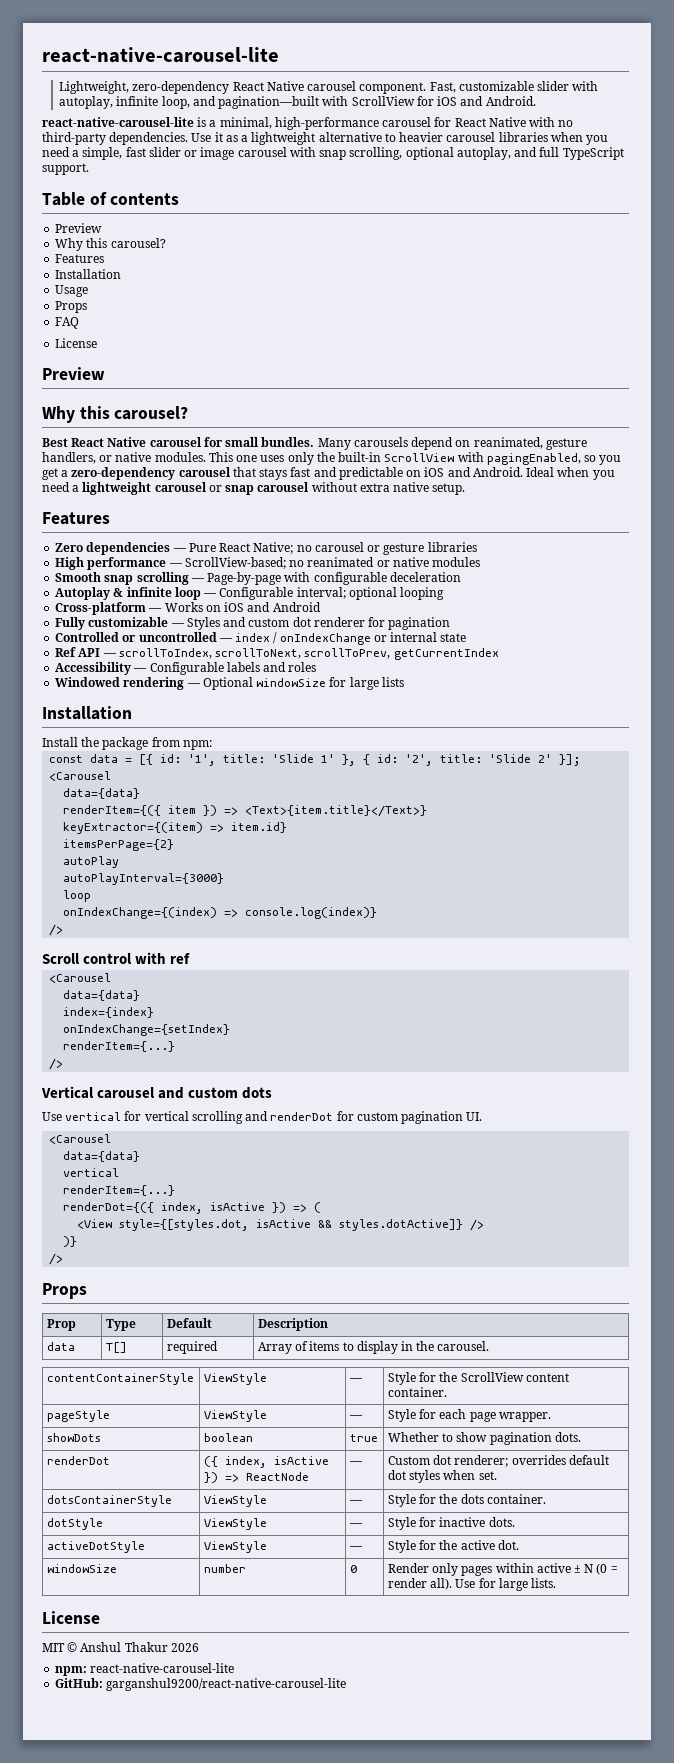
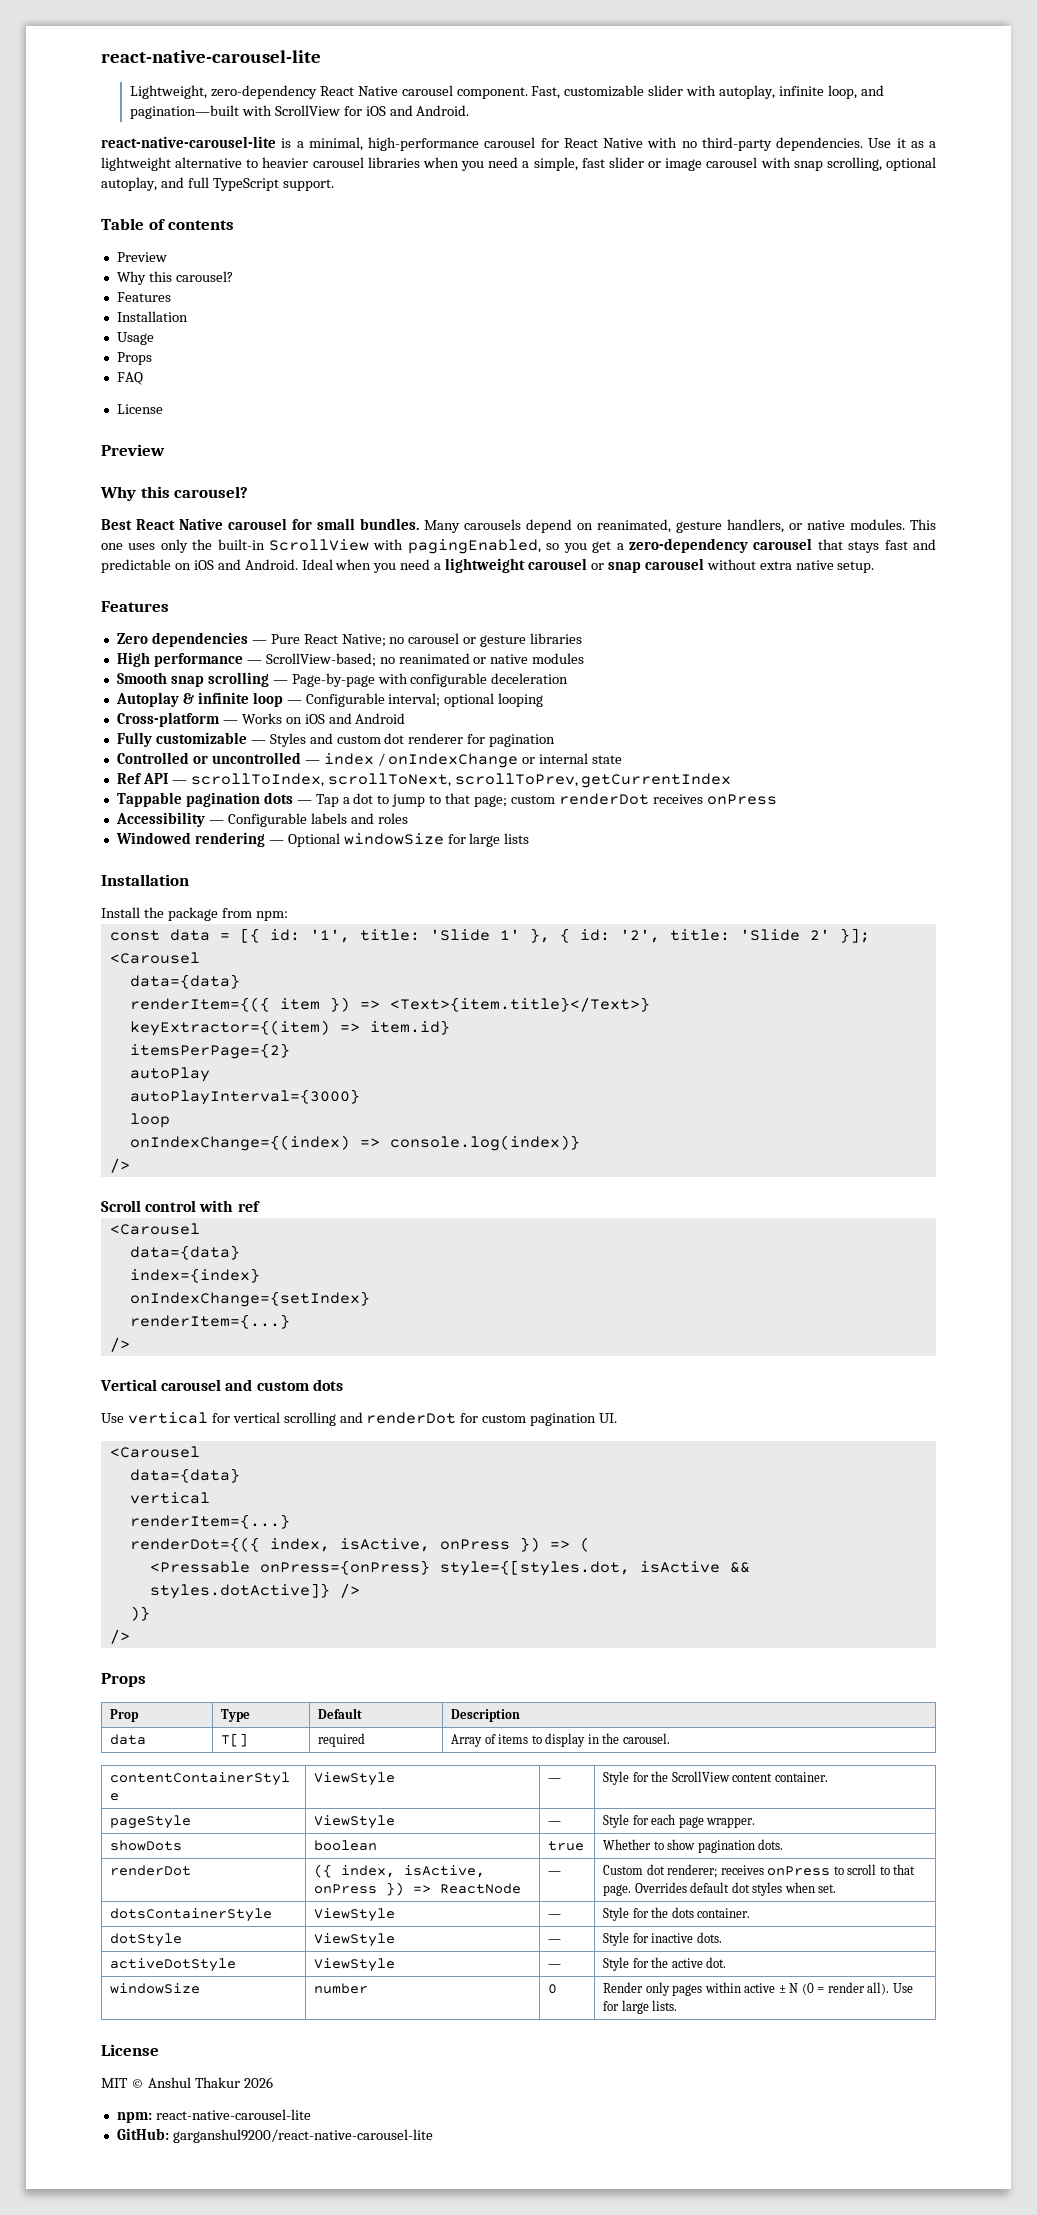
(499, 654) none -> [116,792,777,807] // Tappable pagination dots — Tap a dot to jump to that page; custom renderDot receives onPress
[210,1202,266,1211] isActive -> [339,1538,510,1552] isActive, onPress
[77,1219,113,1229] <View -> [149,1560,430,1575] <Pressable onPress={onPress}
[273,1456,329,1465] isActive -> [404,1865,486,1878] [314,1884,378,1894] isActive, onPress
[511,1455,566,1465] overrides -> [720,1864,916,1876] [603,1882,687,1896] receives onPress to scroll to that page. Overrides

